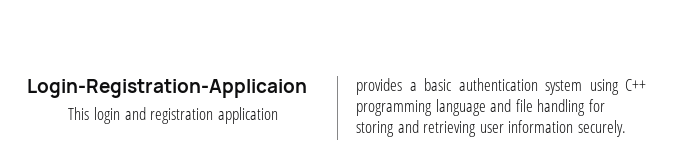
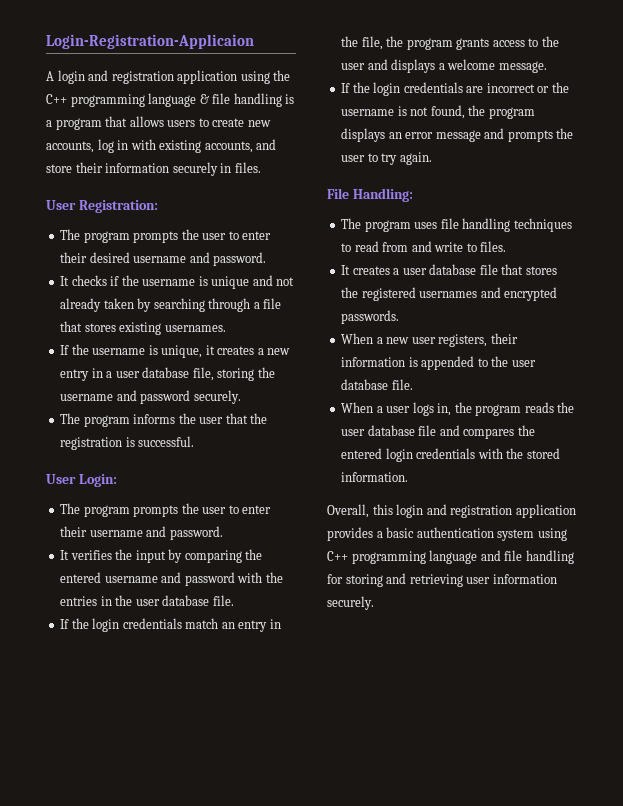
[68,107,90,120] This -> [46,70,291,84] [46,93,295,107] [46,116,271,130] [46,139,277,153] [46,162,261,176] [46,200,158,213] [60,229,272,243] [60,252,267,266] [60,275,295,289] [60,298,282,312] [60,321,226,335] [60,344,291,358] [60,367,275,381] [60,390,241,404] [60,413,268,427] [60,436,195,450] [46,474,117,487] [60,503,272,517] [60,526,223,540] [60,549,263,563] [60,572,283,586] [60,595,234,606] [60,618,281,632] [341,36,559,50] [341,59,547,73] [341,82,569,96] [341,105,535,119] [341,128,574,142] [341,152,432,165] [327,188,413,202] [341,218,572,232] [341,241,507,252] [341,264,557,275] [341,287,558,301] [341,310,400,324] [341,333,518,347] [341,356,536,370] [341,379,413,390] [341,402,575,416] [341,425,535,439] [341,448,560,462] [341,472,409,482] [327,504,393,518] A login and registration application using the C++ programming language & file handling is a program that allows users to create new accounts, log in with existing accounts, and store their information securely in files. // User Registration: // The program prompts the user to enter their desired username and password. // It checks if the username is unique and not already taken by searching through a file that stores existing usernames. // If the username is unique, it creates a new entry in a user database file, storing the username and password securely. // The program informs the user that the registration is successful. // User Login: // The program prompts the user to enter their username and password. // It verifies the input by comparing the entered username and password with the entries in the user database file. // If the login credentials match an entry in the file, the program grants access to the user and displays a welcome message. // If the login credentials are incorrect or the username is not found, the program displays an error message and prompts the user to try again. // File Handling: // The program uses file handling techniques to read from and write to files. // It creates a user database file that stores the registered usernames and encrypted passwords. // When a new user registers, their information is appended to the user database file. // When a user logs in, the program reads the user database file and compares the entered login credentials with the stored information. // Overall, this

